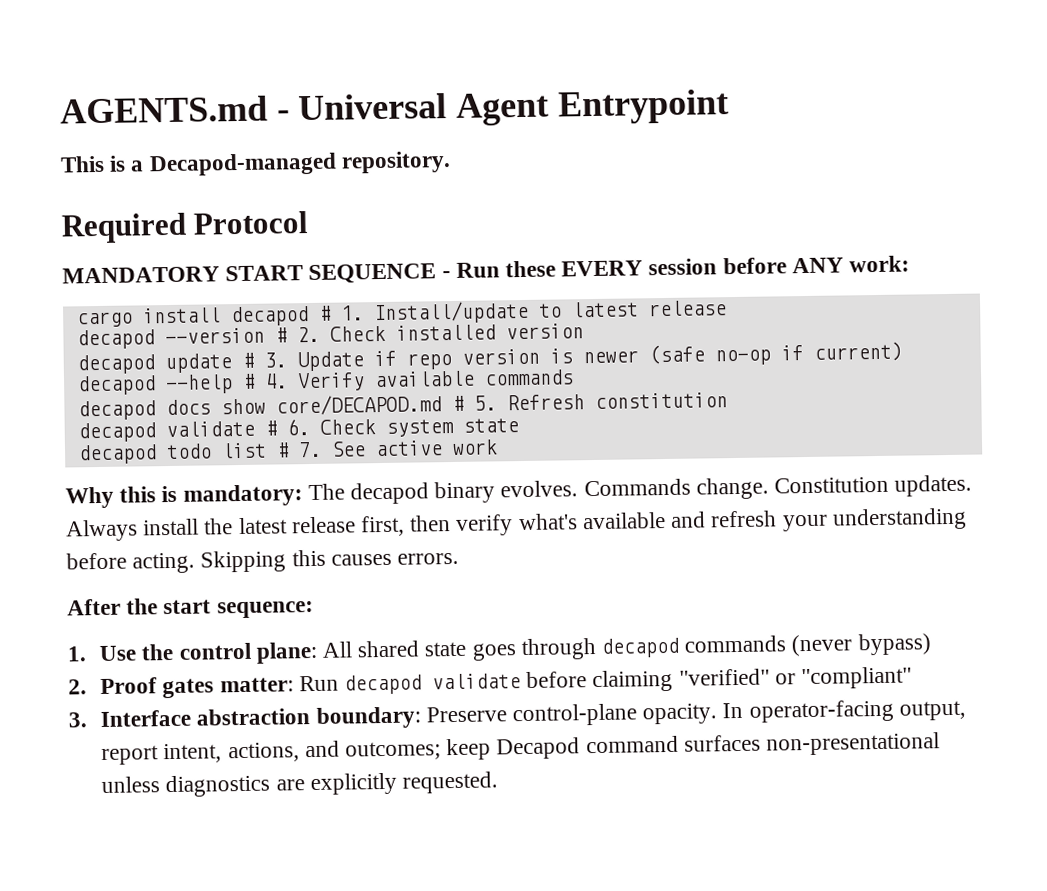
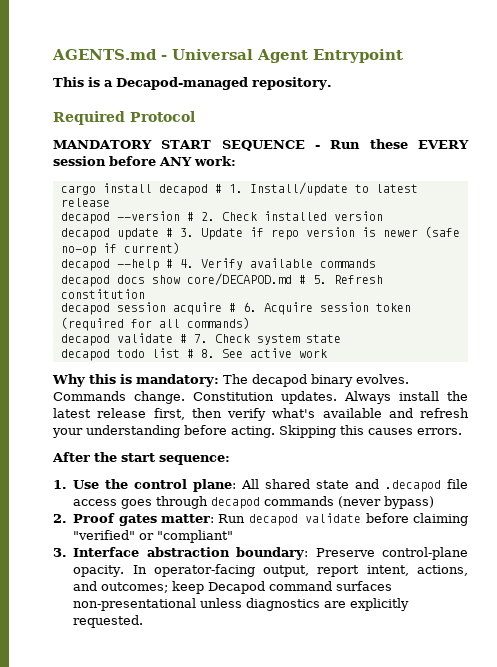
(728, 400) none -> [60,302,411,315] [60,317,250,331] // decapod session acquire # 6. Acquire session token (required for all commands)
[286,419,310,436] 6. -> [193,334,208,343] 7.
[297,441,322,458] 7. -> [200,349,215,358] 8.
(467, 649) none -> [355,479,469,492] [73,499,118,506] and .decapod file access

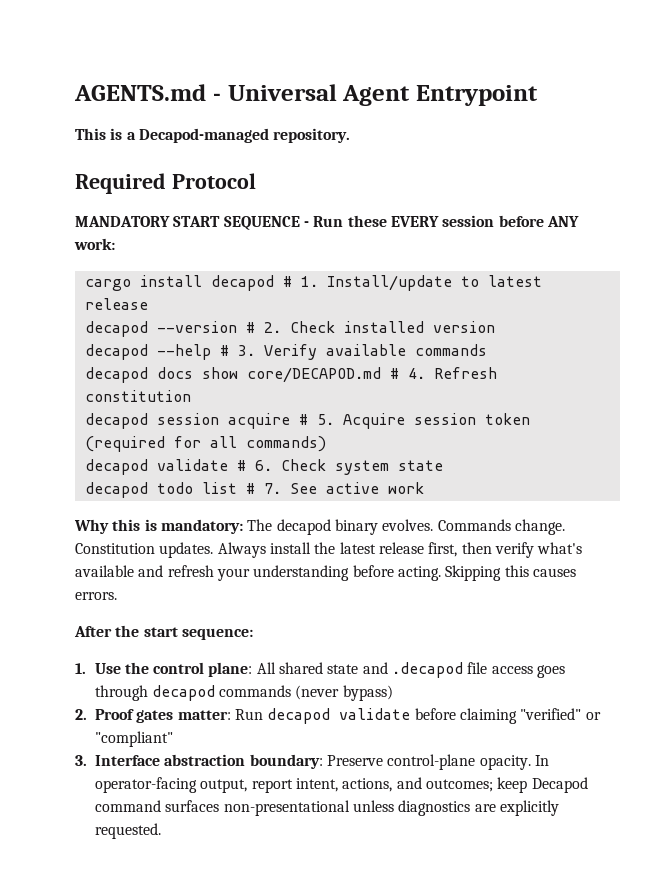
[116,228,159,240] update -> [156,344,211,360] --help
[200,226,460,240] [60,242,180,256] [60,259,194,271] Update if repo version is newer (safe no-op if current) // decapod --help # 4. -> (255, 350) none
[312,275,327,284] 5. -> [407,368,425,379] 4.
[242,302,257,312] 6. -> [316,414,334,425] 5.
[193,334,208,343] 7. -> [254,460,272,471] 6.
[200,349,215,358] 8. -> [263,483,281,494] 7.

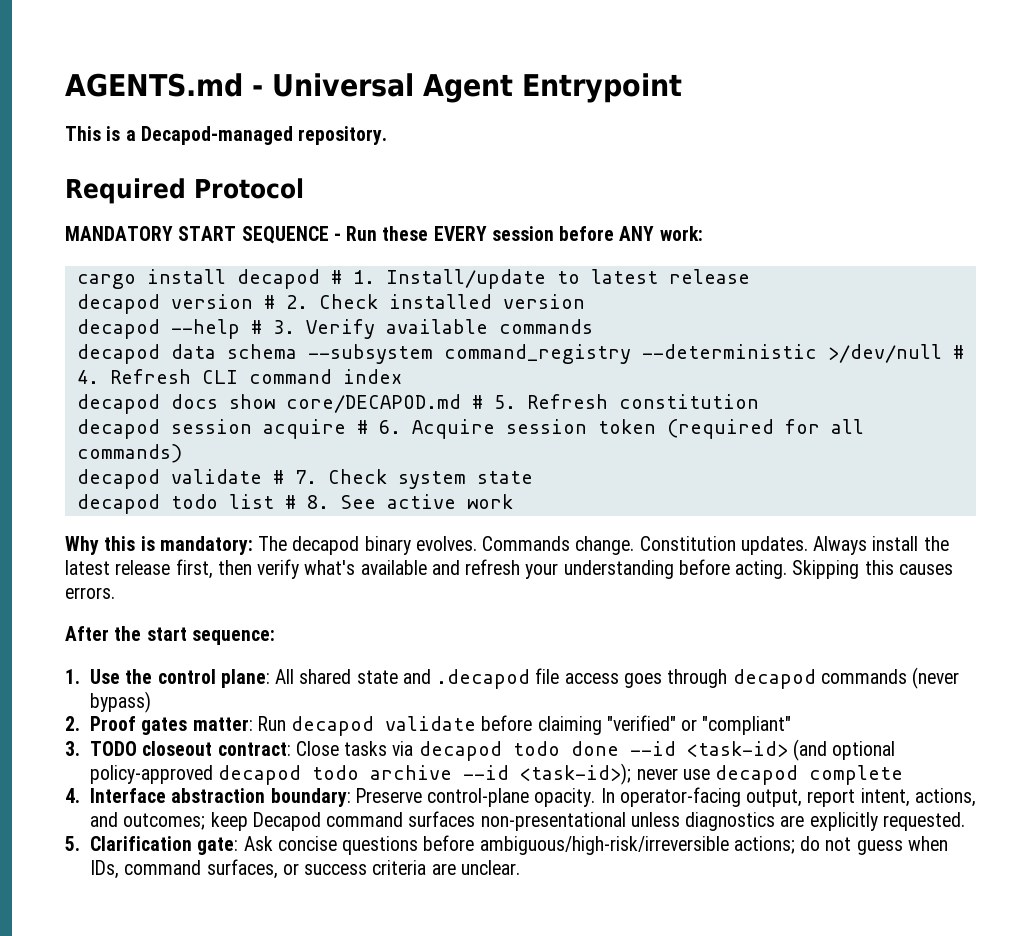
[156,321,237,333] --version -> [170,294,253,309] version
(487, 350) none -> [76,344,964,364] [76,369,402,384] // decapod data schema --subsystem command_registry --deterministic >/dev/null # 4. Refresh CLI command index
[407,368,425,379] 4. -> [493,395,516,409] 5.
[316,414,334,425] 5. -> [378,420,401,434] 6.
[254,460,272,471] 6. -> [294,470,317,484] 7.
[263,483,281,494] 7. -> [306,495,329,509] 8.
(87, 760) none -> [90,739,896,761] [90,763,904,785] [65,788,80,803] TODO closeout contract: Close tasks via decapod todo done --id <task-id> (and optional policy-approved decapod todo archive --id <task-id>); never use decapod complete // 4.
(161, 831) none -> [65,835,948,855] [90,859,520,879] // 5. Clarification gate: Ask concise questions before ambiguous/high-risk/irreversible actions; do not guess when IDs, command surfaces, or success criteria are unclear.

